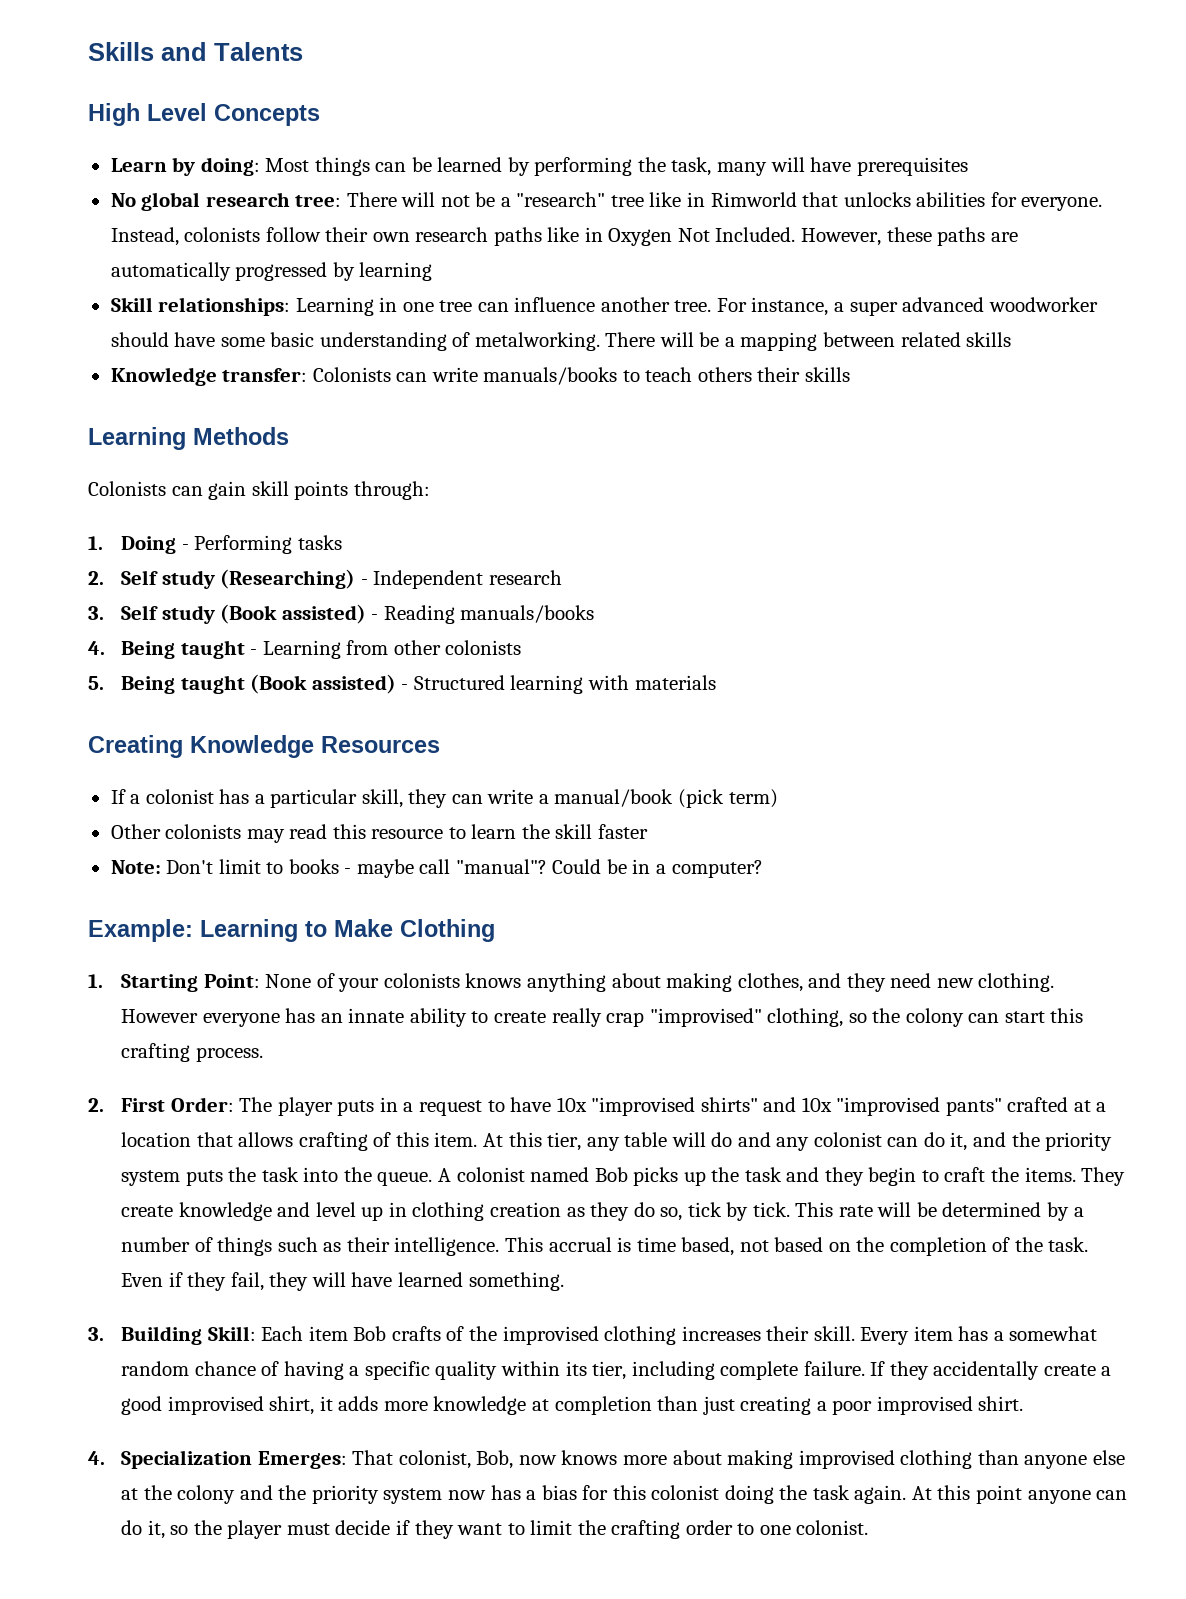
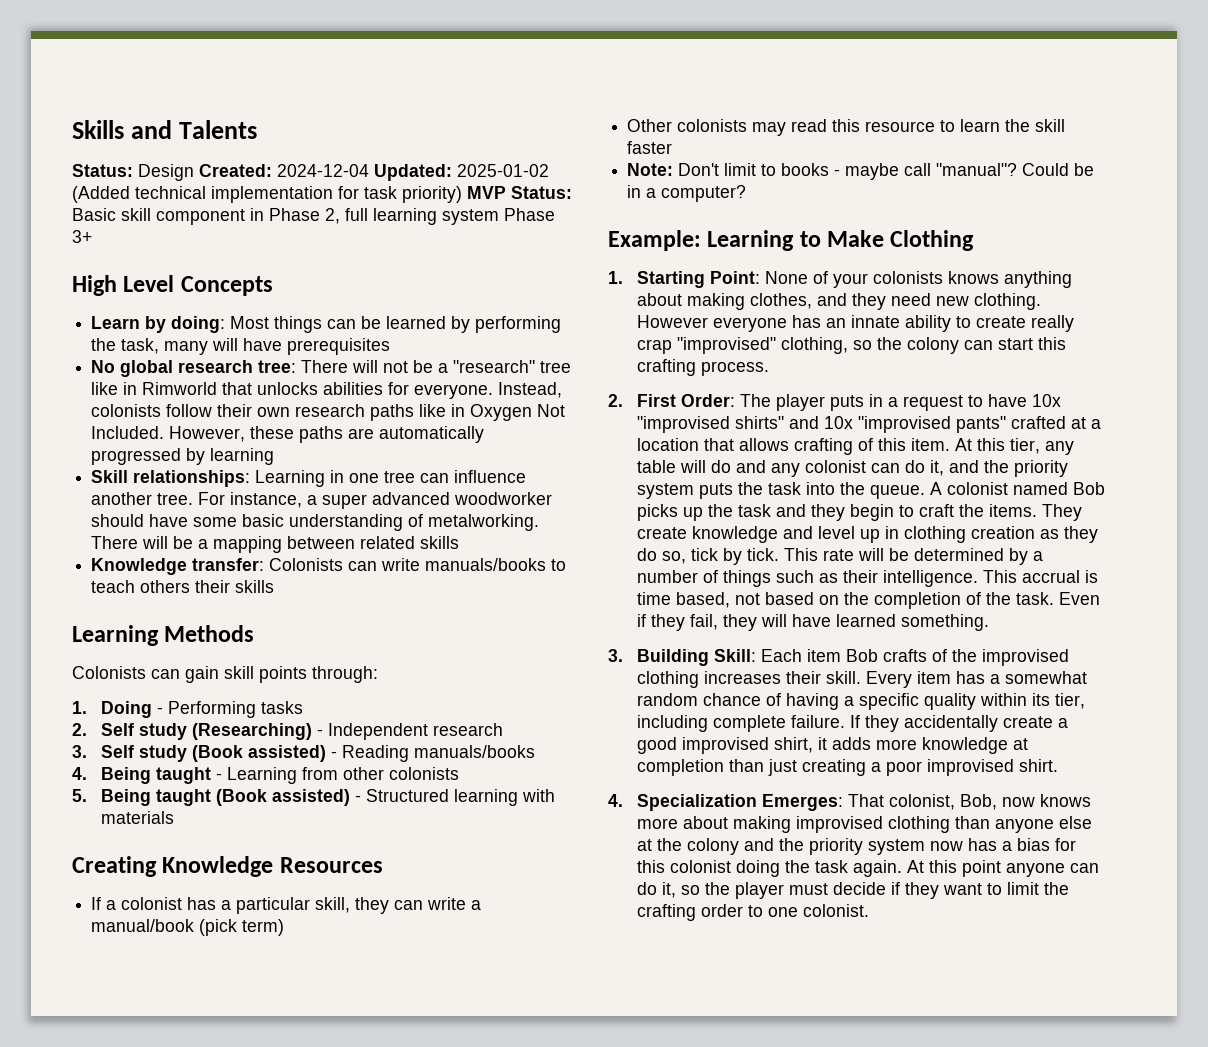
(303, 51) none -> [72,164,549,181] [72,186,572,203] [72,208,555,225] [72,230,92,243] // Status: Design Created: 2024-12-04 Updated: 2025-01-02 (Added technical implementation for task priority) MVP Status: Basic skill component in Phase 2, full learning system Phase 3+

